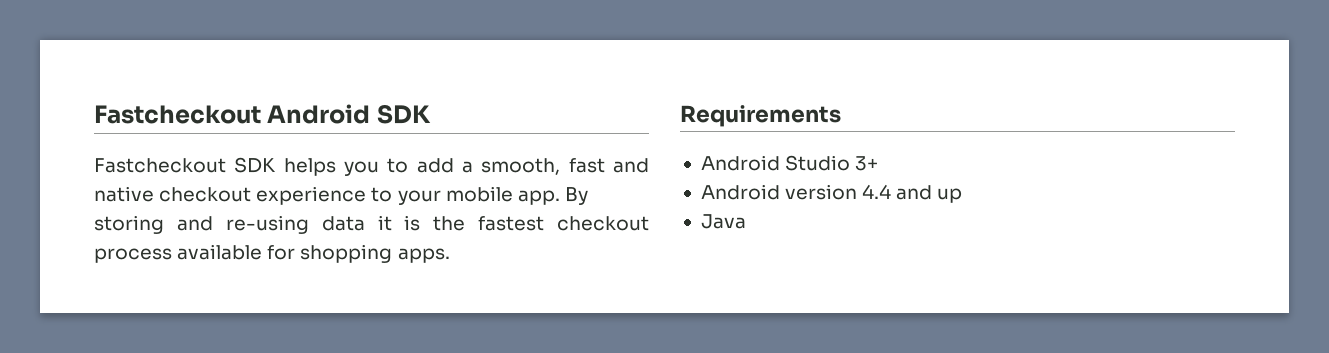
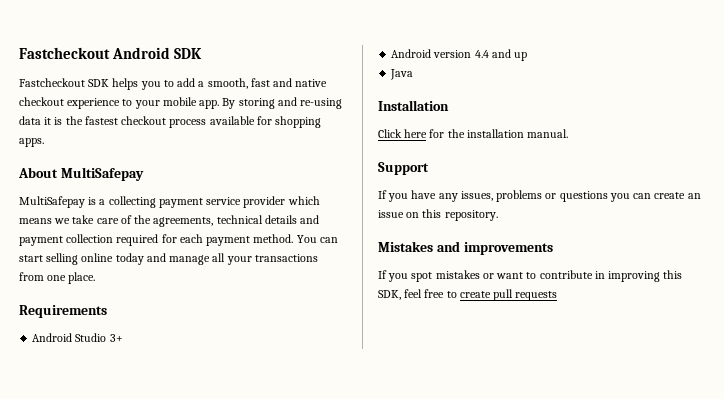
(450, 255) none -> [18,167,144,181] [19,196,320,208] [19,215,320,227] [19,234,338,246] [19,253,318,265] [19,272,96,284] // About MultiSafepay // MultiSafepay is a collecting payment service provider which means we take care of the agreements, technical details and payment collection required for each payment method. You can start selling online today and manage all your transactions from one place.
(746, 221) none -> [378,100,449,111] [378,129,569,138] [378,162,429,175] [378,190,701,202] [378,209,498,221] [378,241,553,255] [378,270,683,282] [378,289,558,301] // Installation // Click here for the installation manual. // Support // If you have any issues, problems or questions you can create an issue on this repository. // Mistakes and improvements // If you spot mistakes or want to contribute in improving this SDK, feel free to create pull requests

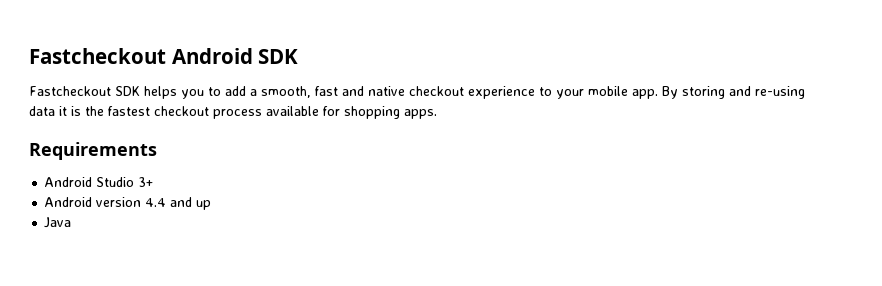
[18,167,144,181] [19,196,320,208] [19,215,320,227] [19,234,338,246] [19,253,318,265] [19,272,96,284] // About MultiSafepay // MultiSafepay is a collecting payment service provider which means we take care of the agreements, technical details and payment collection required for each payment method. You can start selling online today and manage all your transactions from one place. -> (437, 114) none
[378,100,449,111] [378,129,569,138] [378,162,429,175] [378,190,701,202] [378,209,498,221] [378,241,553,255] [378,270,683,282] [378,289,558,301] // Installation // Click here for the installation manual. // Support // If you have any issues, problems or questions you can create an issue on this repository. // Mistakes and improvements // If you spot mistakes or want to contribute in improving this SDK, feel free to create pull requests -> (72, 222) none

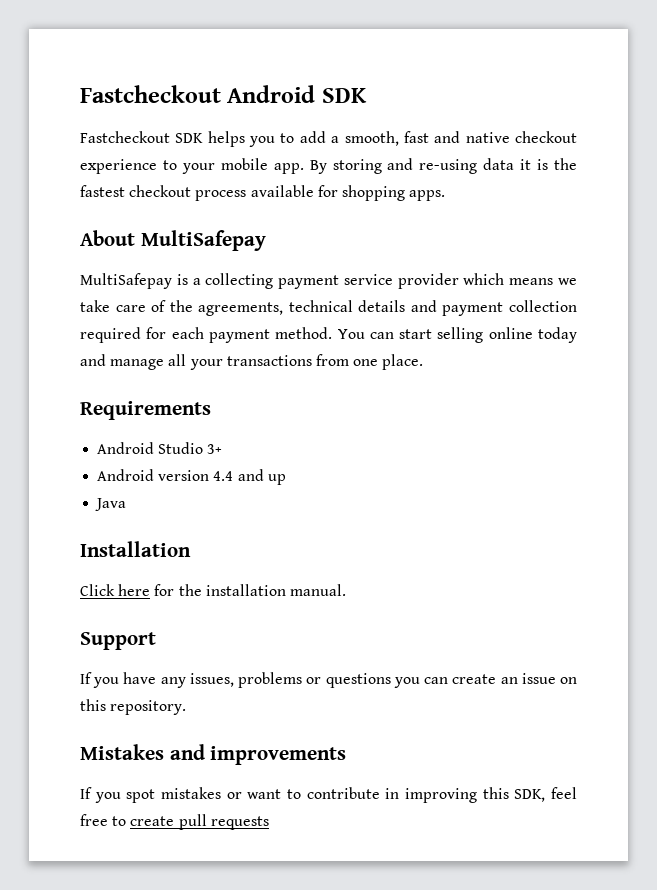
(437, 114) none -> [80,230,266,251] [80,273,577,289] [80,300,577,316] [80,327,577,343] [80,354,424,370] // About MultiSafepay // MultiSafepay is a collecting payment service provider which means we take care of the agreements, technical details and payment collection required for each payment method. You can start selling online today and manage all your transactions from one place.
(72, 222) none -> [80,541,191,557] [80,584,346,596] [80,632,156,650] [80,672,577,688] [80,699,187,715] [80,744,347,765] [80,787,577,803] [80,814,269,830] // Installation // Click here for the installation manual. // Support // If you have any issues, problems or questions you can create an issue on this repository. // Mistakes and improvements // If you spot mistakes or want to contribute in improving this SDK, feel free to create pull requests

